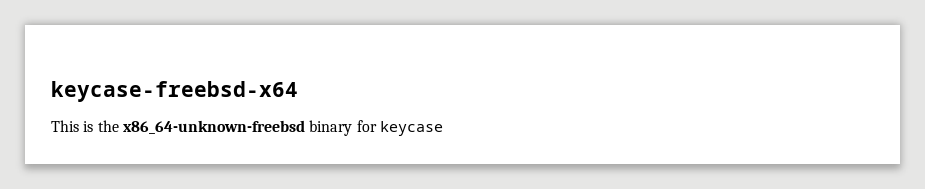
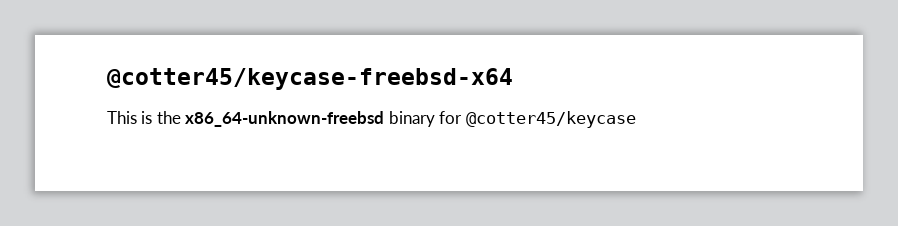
[51,81,298,102] keycase-freebsd-x64 -> [107,68,513,90] @cotter45/keycase-freebsd-x64
[379,121,443,136] keycase -> [465,111,636,128] @cotter45/keycase

